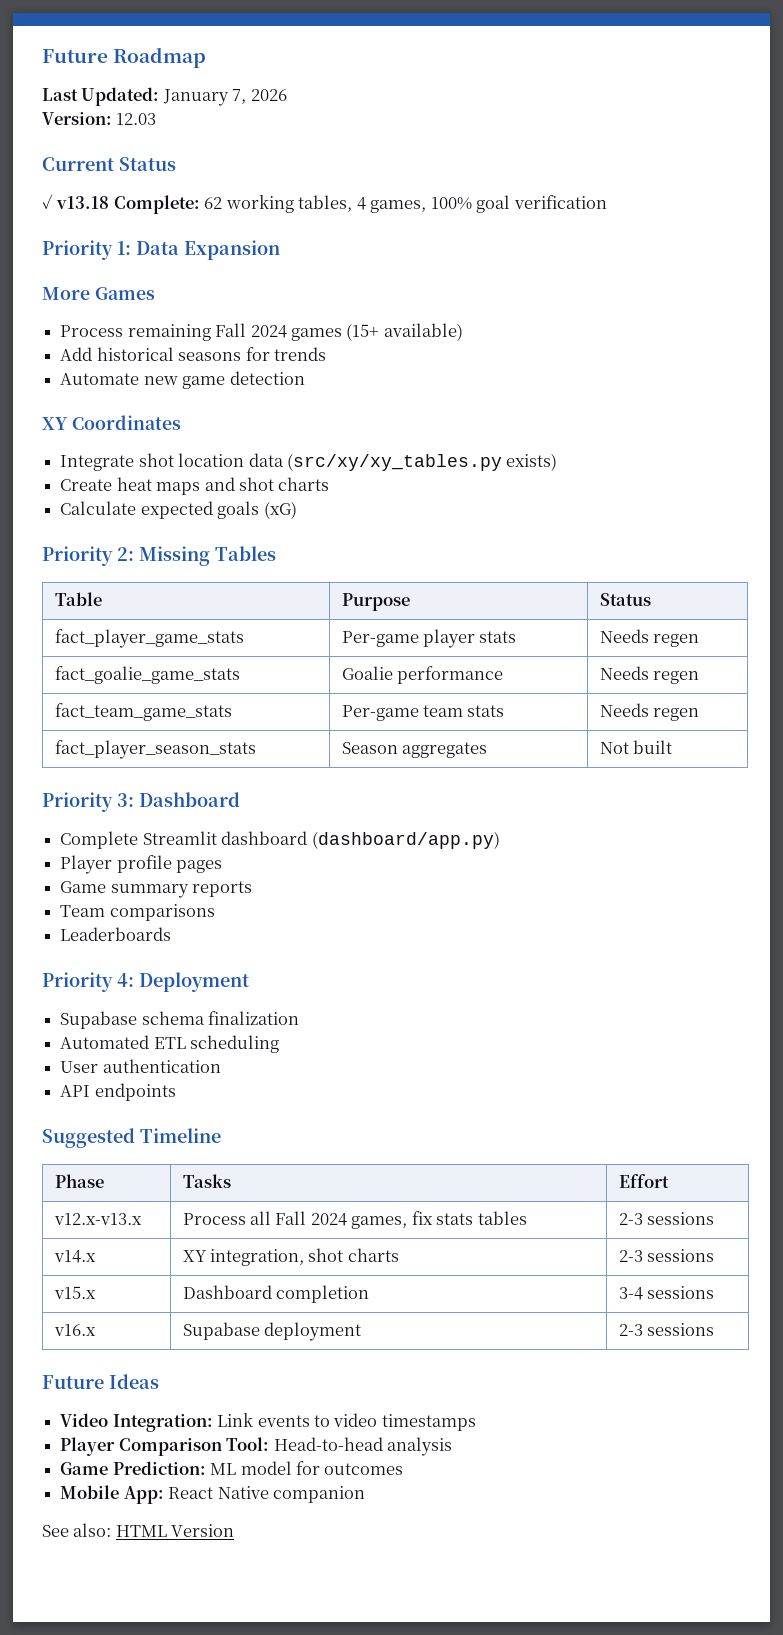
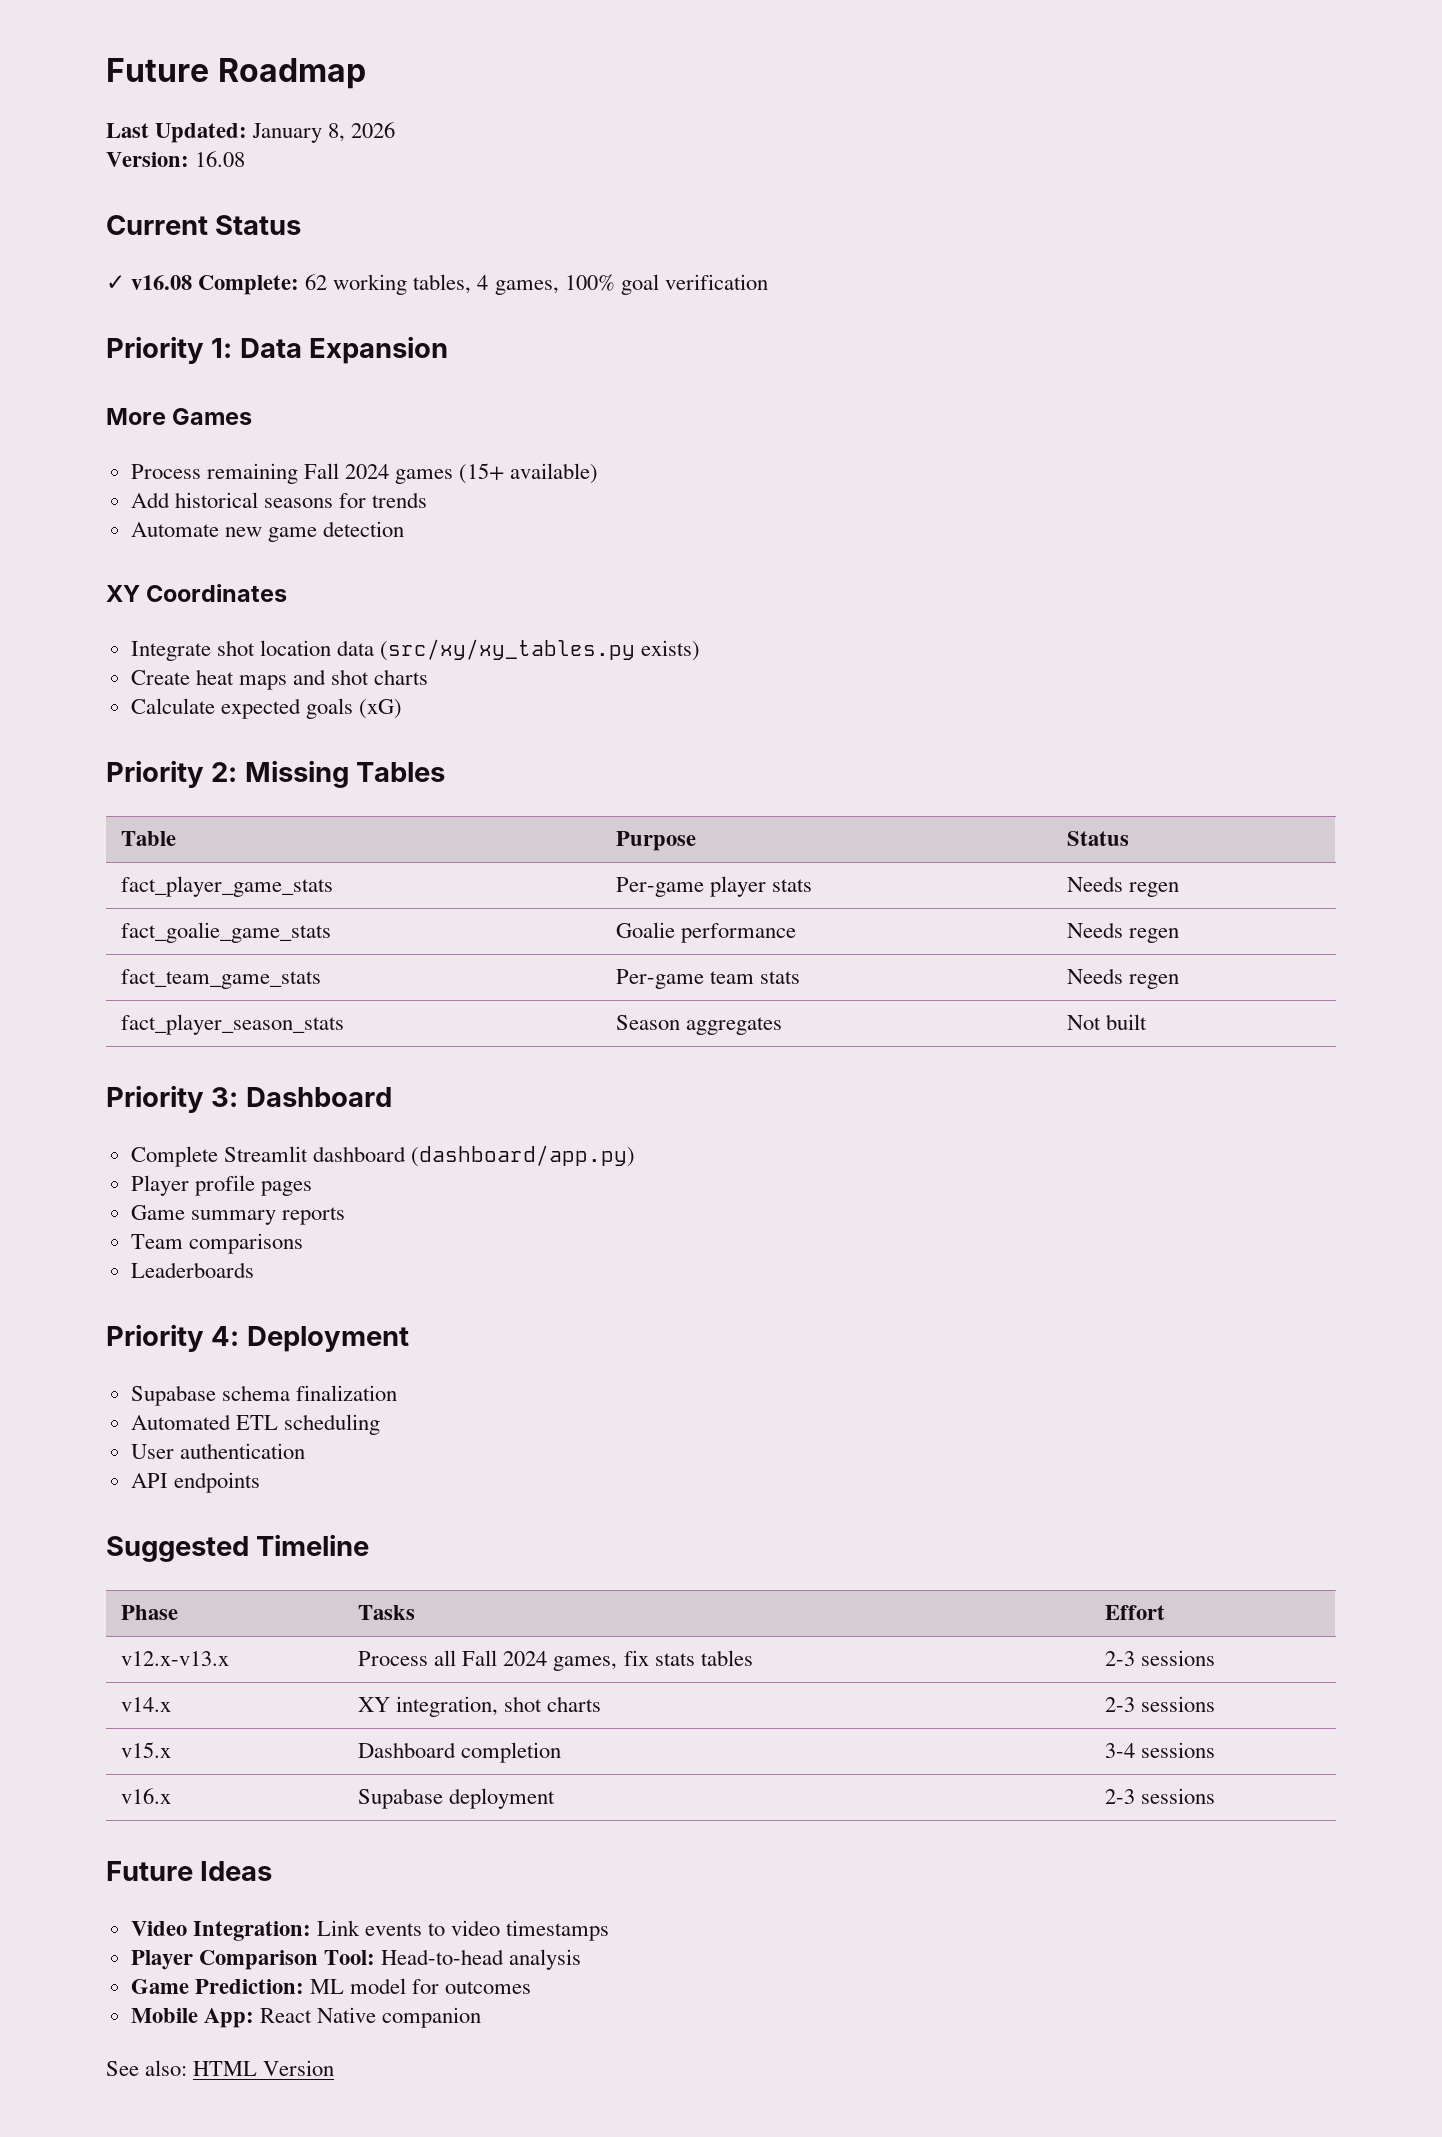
[232,89,247,104] 7, -> [328,123,346,142] 8,
[116,113,157,125] 12.03 -> [195,151,246,167] 16.08
[56,196,110,209] v13.18 -> [131,275,193,290] v16.08

